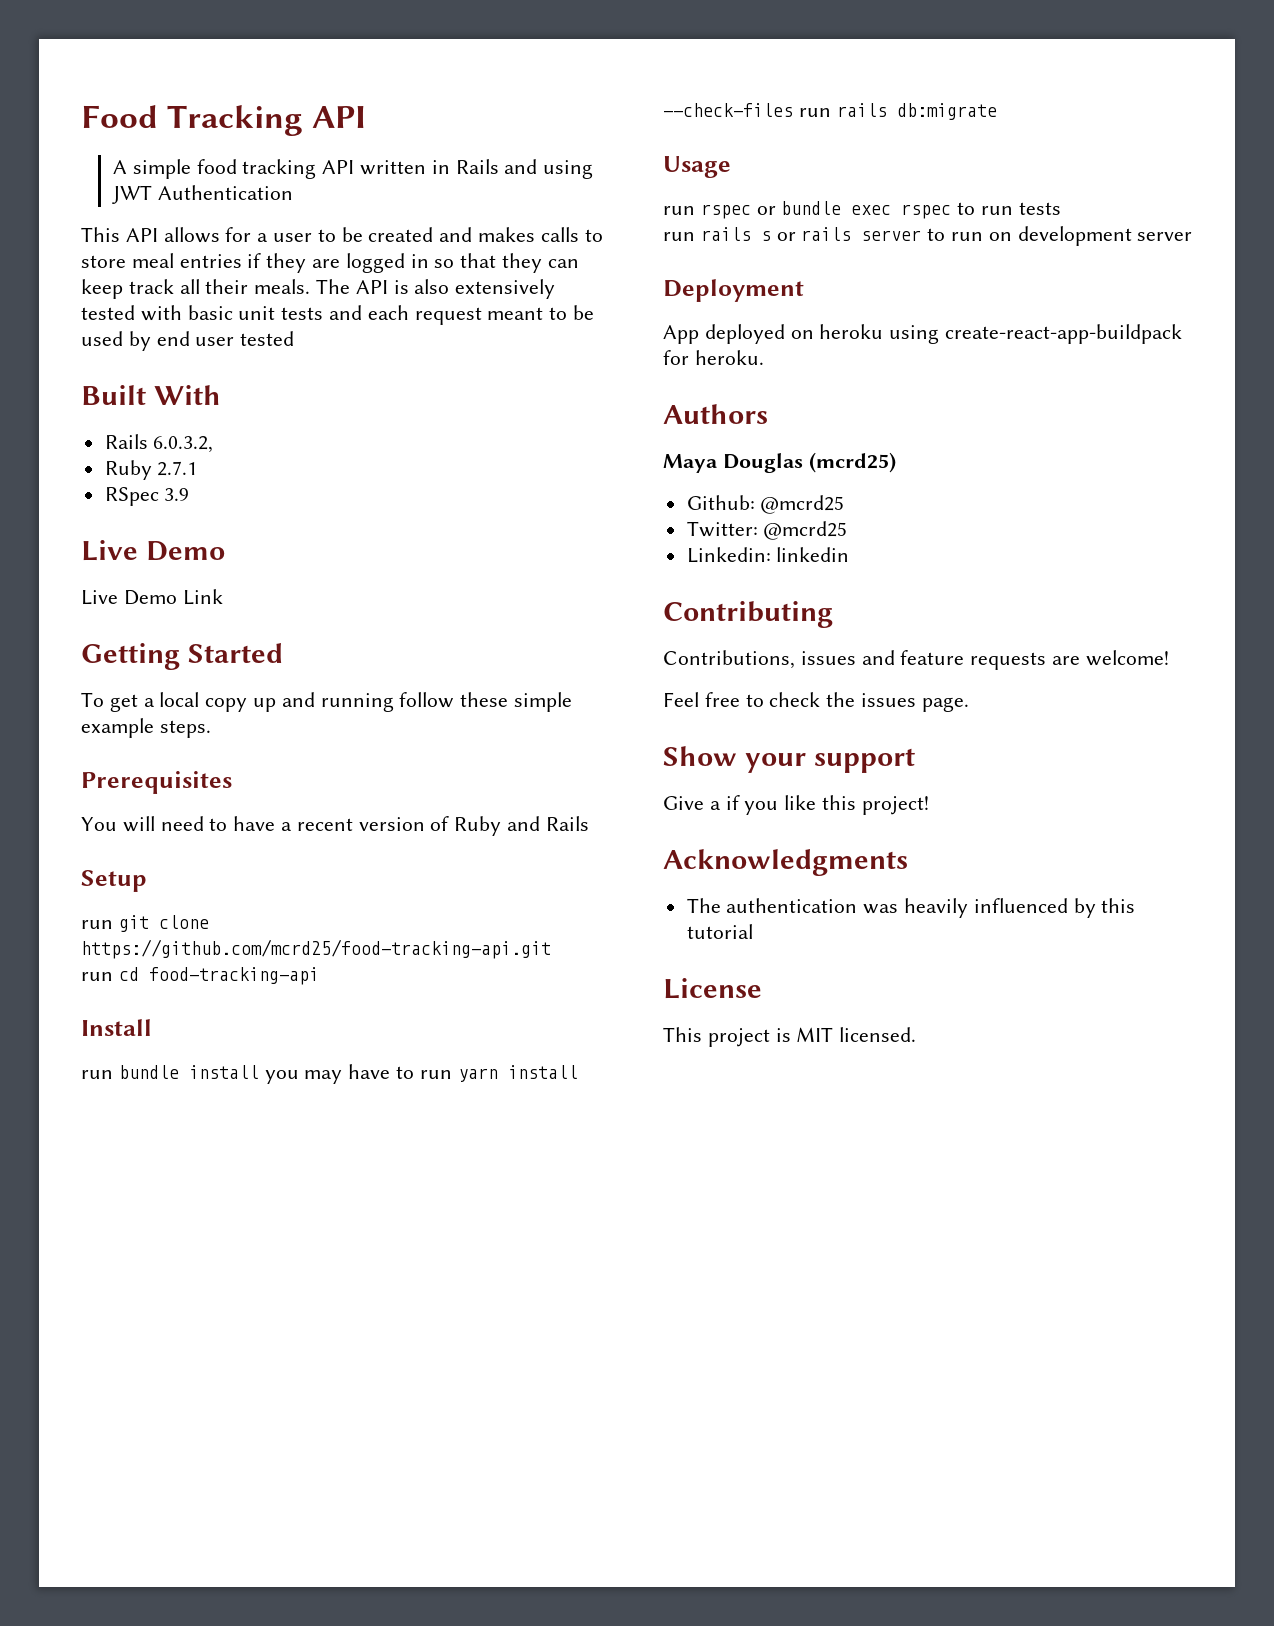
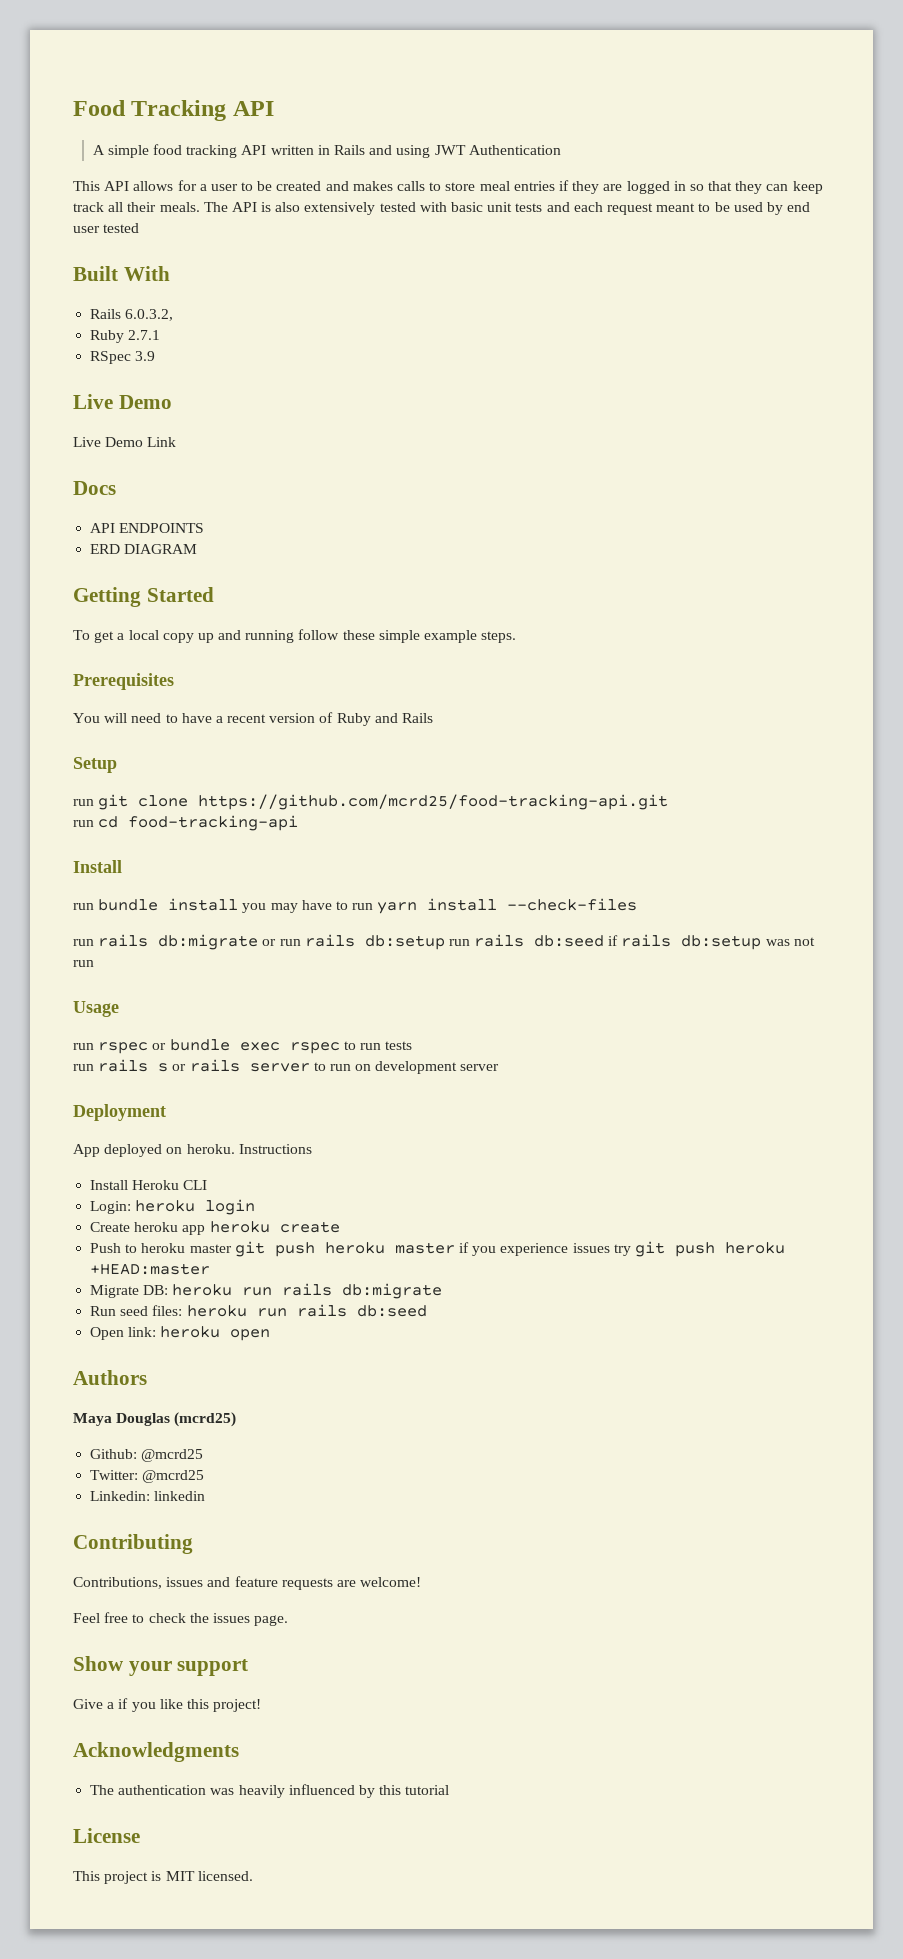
(223, 597) none -> [73,481,116,495] [90,523,205,533] [90,544,198,554] // Docs // API ENDPOINTS // ERD DIAGRAM
[798,103,997,120] run rails db:migrate -> [73,934,815,950] [73,960,94,967] // run rails db:migrate or run rails db:setup run rails db:seed if rails db:setup was not run
[819,324,1183,344] [663,350,764,365] heroku using create-react-app-buildpack for heroku. -> [186,1144,312,1154] [90,1180,208,1190] [90,1199,256,1215] [90,1221,340,1235] [90,1241,785,1257] [90,1263,211,1275] [90,1283,443,1299] [90,1304,427,1317] [90,1326,271,1341] heroku. Instructions // Install Heroku CLI // Login: heroku login // Create heroku app heroku create // Push to heroku master git push heroku master if you experience issues try git push heroku +HEAD:master // Migrate DB: heroku run rails db:migrate // Run seed files: heroku run rails db:seed // Open link: heroku open

